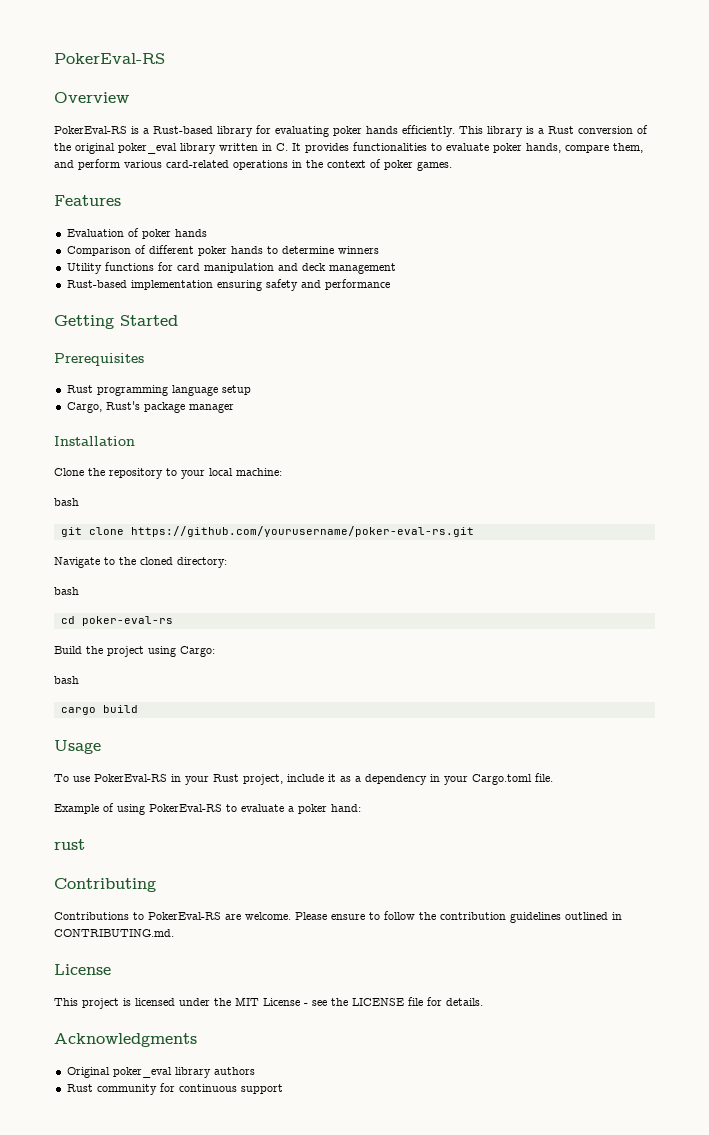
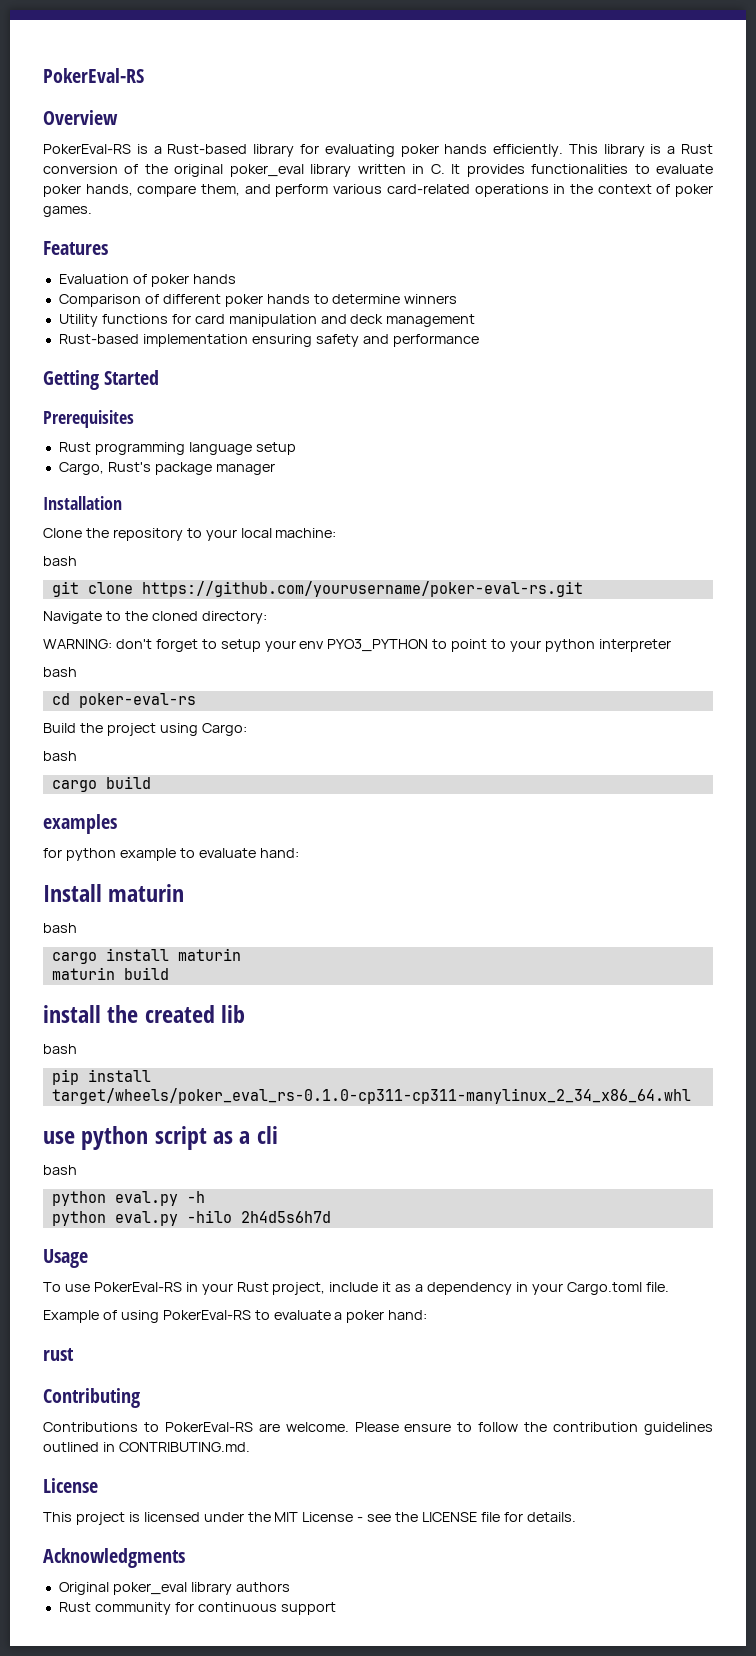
(227, 562) none -> [43,639,671,652] // WARNING: don't forget to setup your env PYO3_PYTHON to point to your python interpreter
(138, 709) none -> [43,814,117,834] [43,848,299,861] [43,884,185,902] [43,923,77,933] [51,948,241,964] [51,967,169,980] [43,1005,246,1023] [43,1044,77,1054] [51,1069,151,1085] [51,1088,691,1104] [43,1126,278,1150] [43,1165,77,1175] [51,1191,205,1206] [51,1210,331,1226] // examples // for python example to evaluate hand: // Install maturin // bash // cargo install maturin // maturin build // install the created lib // bash // pip install target/wheels/poker_eval_rs-0.1.0-cp311-cp311-manylinux_2_34_x86_64.whl // use python script as a cli // bash // python eval.py -h // python eval.py -hilo 2h4d5s6h7d

